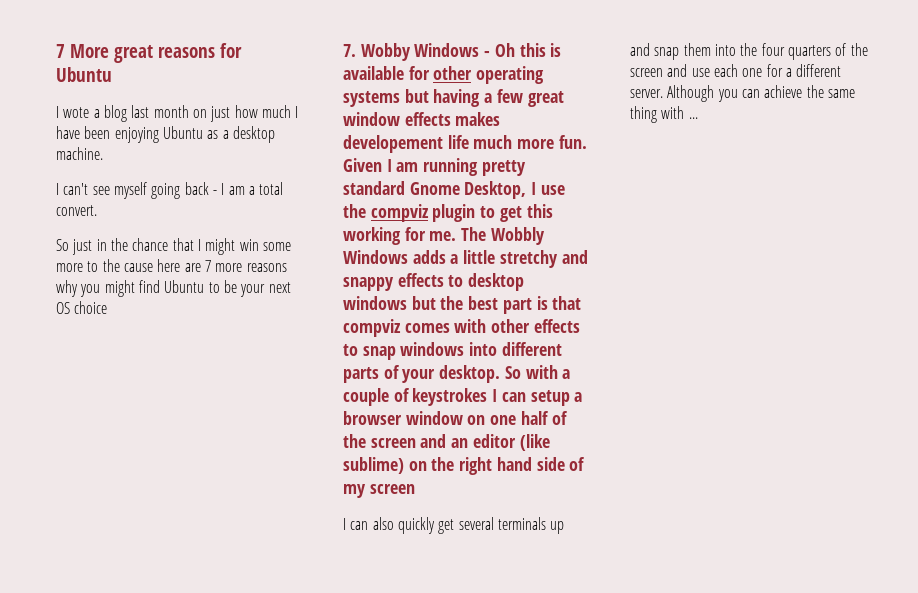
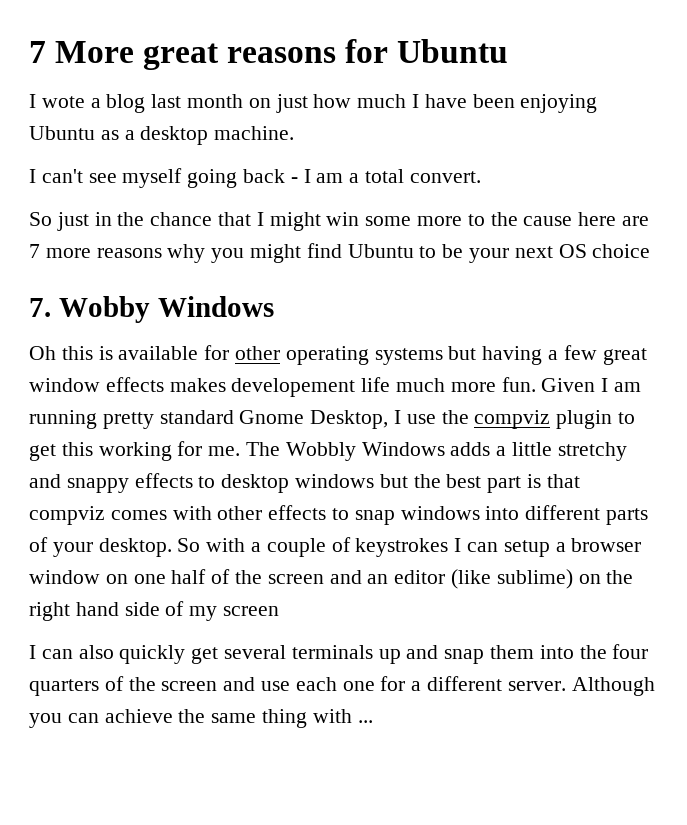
[484,51,491,57] - -> (274, 306) //

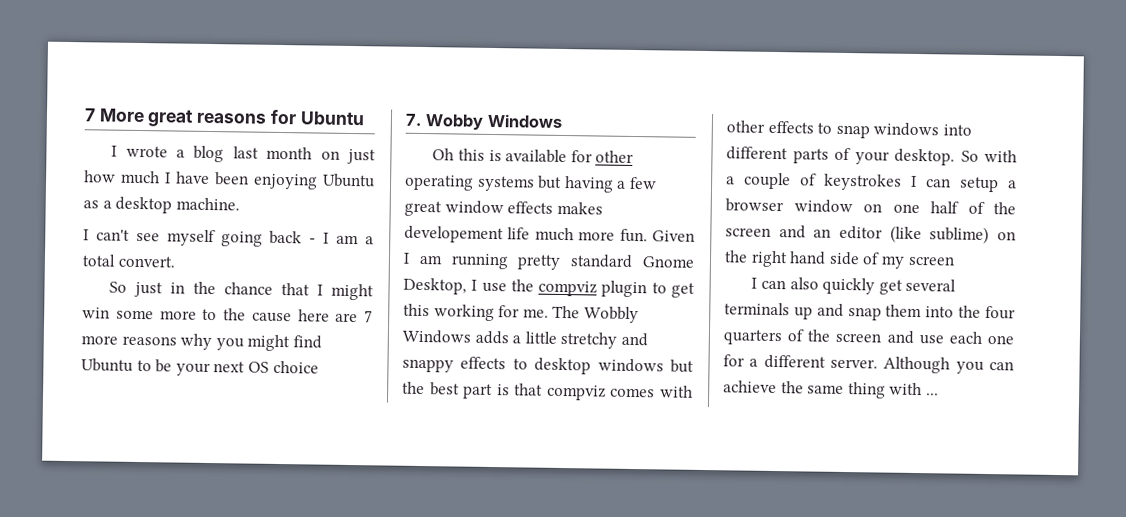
[41,96,85,108] wote -> [125,145,168,158] wrote

